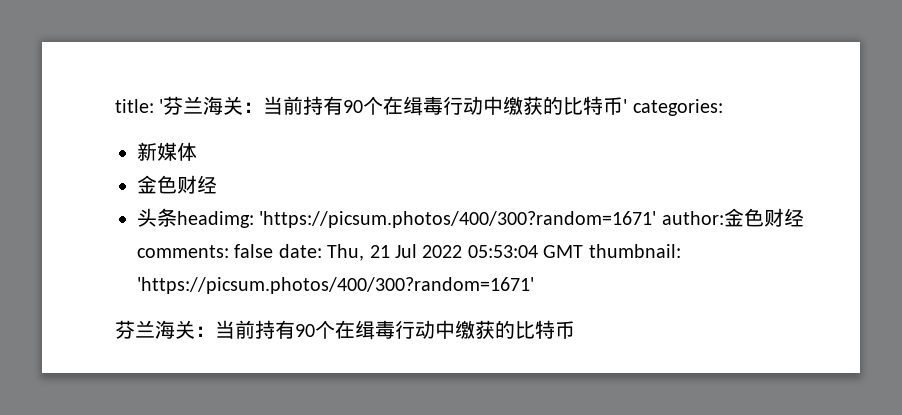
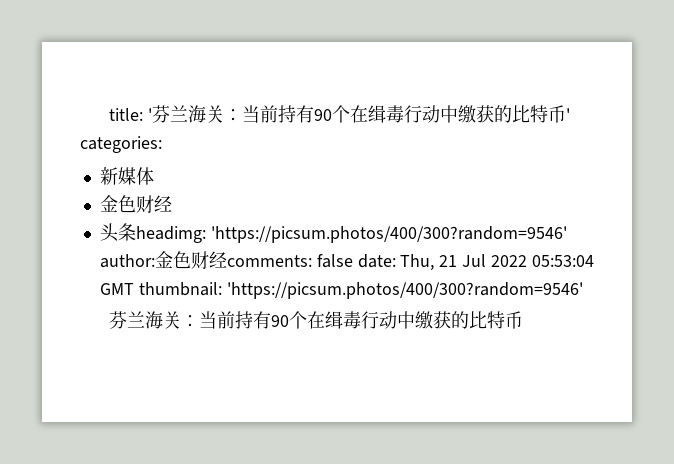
[259,211,657,228] 'https://picsum.photos/400/300?random=1671' -> [210,226,567,243] 'https://picsum.photos/400/300?random=9546'
[137,277,534,294] 'https://picsum.photos/400/300?random=1671' -> [226,282,583,299] 'https://picsum.photos/400/300?random=9546'

